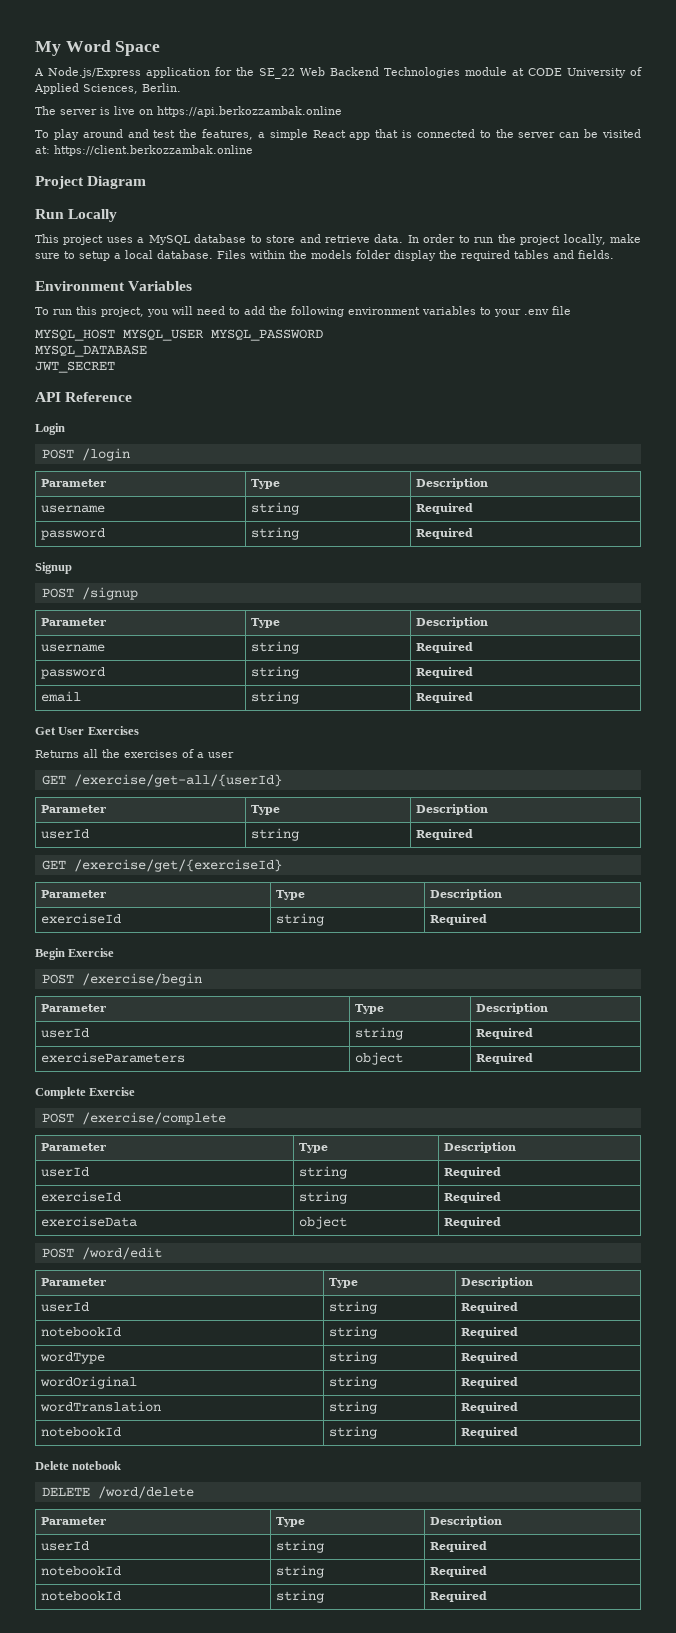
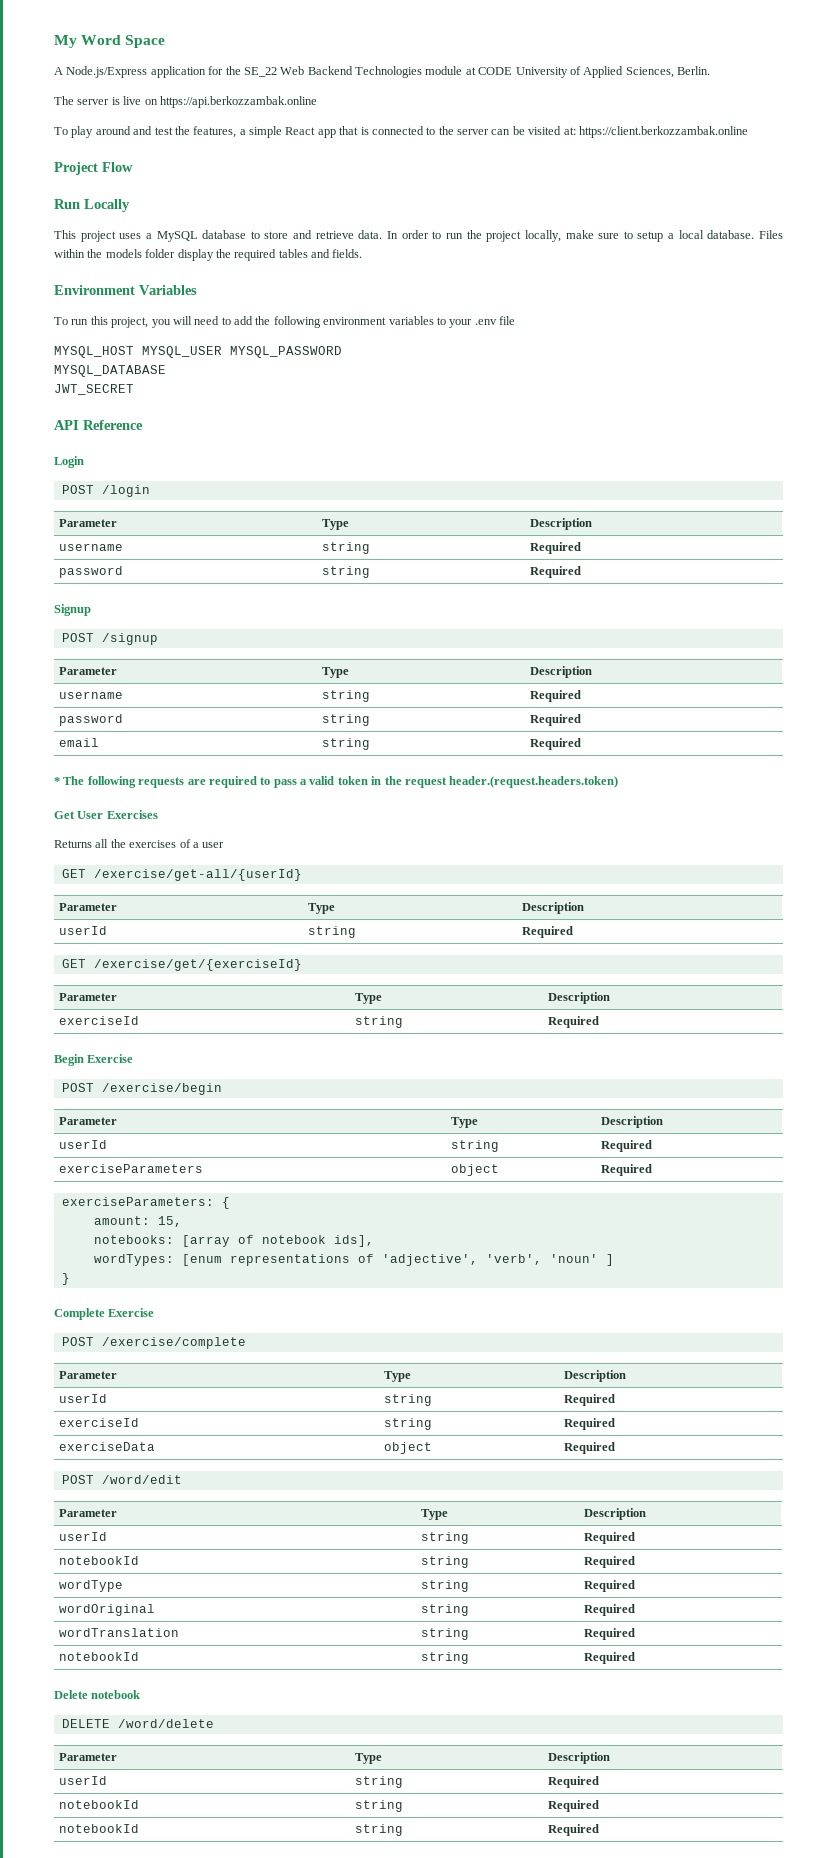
[87,176,147,189] Diagram -> [102,162,133,172] Flow
(473, 697) none -> [54,776,619,788] // * The following requests are required to pass a valid token in the request header.(request.headers.token)
(533, 1058) none -> [61,1197,230,1209] [93,1216,182,1227] [93,1235,374,1247] [93,1254,614,1266] [61,1273,70,1285] // exerciseParameters: { // amount: 15, // notebooks: [array of notebook ids], // wordTypes: [enum representations of 'adjective', 'verb', 'noun' ] // }

